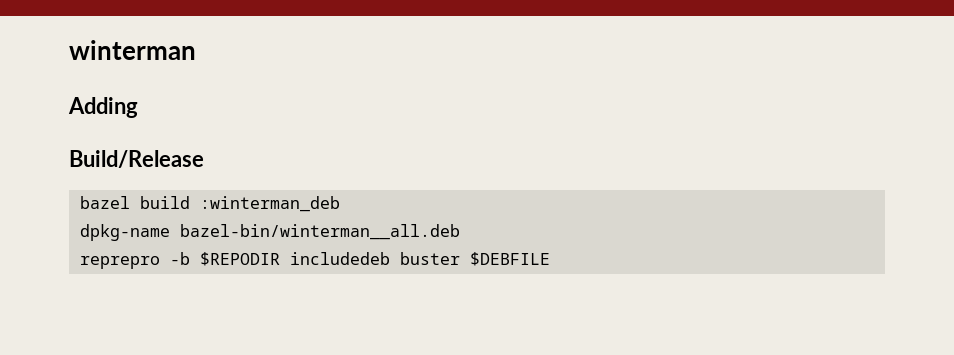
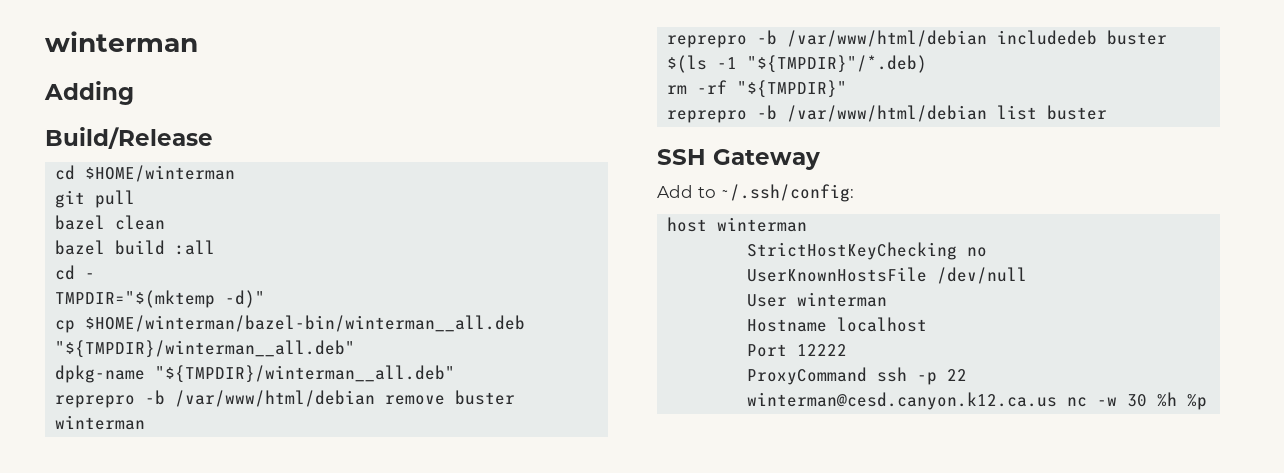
[79,196,340,212] bazel build :winterman_deb -> [55,165,236,182] [55,190,136,208] [55,215,166,230] [55,240,216,255] [55,265,96,280] [55,290,266,308] [55,315,526,333] [55,340,356,358] cd $HOME/winterman // git pull // bazel clean // bazel build :all // cd - // TMPDIR="$(mktemp -d)" // cp $HOME/winterman/bazel-bin/winterman__all.deb "${TMPDIR}/winterman__all.deb"
[179,224,460,240] [79,252,550,269] bazel-bin/winterman__all.deb // reprepro -b $REPODIR includedeb buster $DEBFILE -> [155,365,456,383] [55,390,516,408] [55,415,146,430] [667,30,1168,48] [667,55,928,73] [667,80,848,98] [667,105,1108,123] [657,149,820,170] [657,184,855,202] [667,217,808,232] [747,242,988,260] [747,267,1028,284] [747,292,888,307] [747,317,928,332] [747,344,848,357] [747,367,968,385] [747,392,1208,410] "${TMPDIR}/winterman__all.deb" // reprepro -b /var/www/html/debian remove buster winterman // reprepro -b /var/www/html/debian includedeb buster $(ls -1 "${TMPDIR}"/*.deb) // rm -rf "${TMPDIR}" // reprepro -b /var/www/html/debian list buster // SSH Gateway // Add to ~/.ssh/config: // host winterman // StrictHostKeyChecking no // UserKnownHostsFile /dev/null // User winterman // Hostname localhost // Port 12222 // ProxyCommand ssh -p 22 winterman@cesd.canyon.k12.ca.us nc -w 30 %h %p

